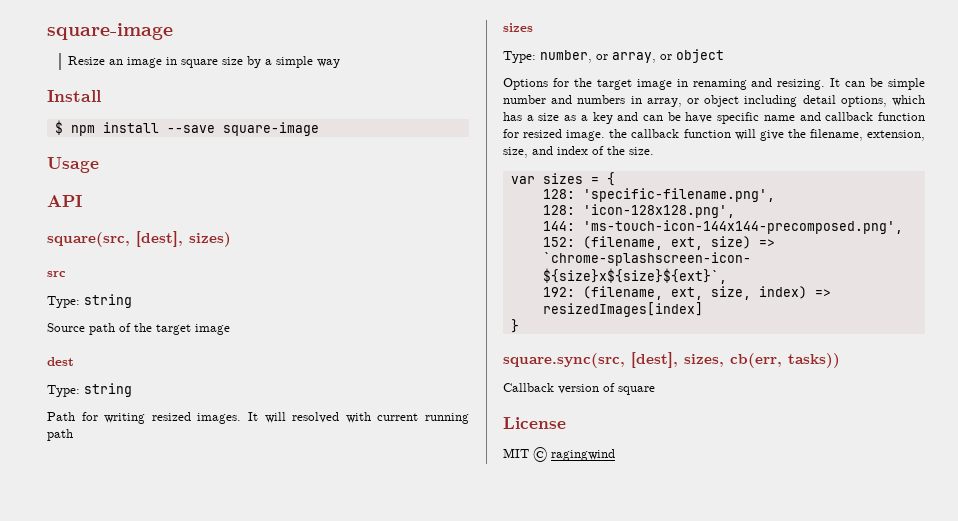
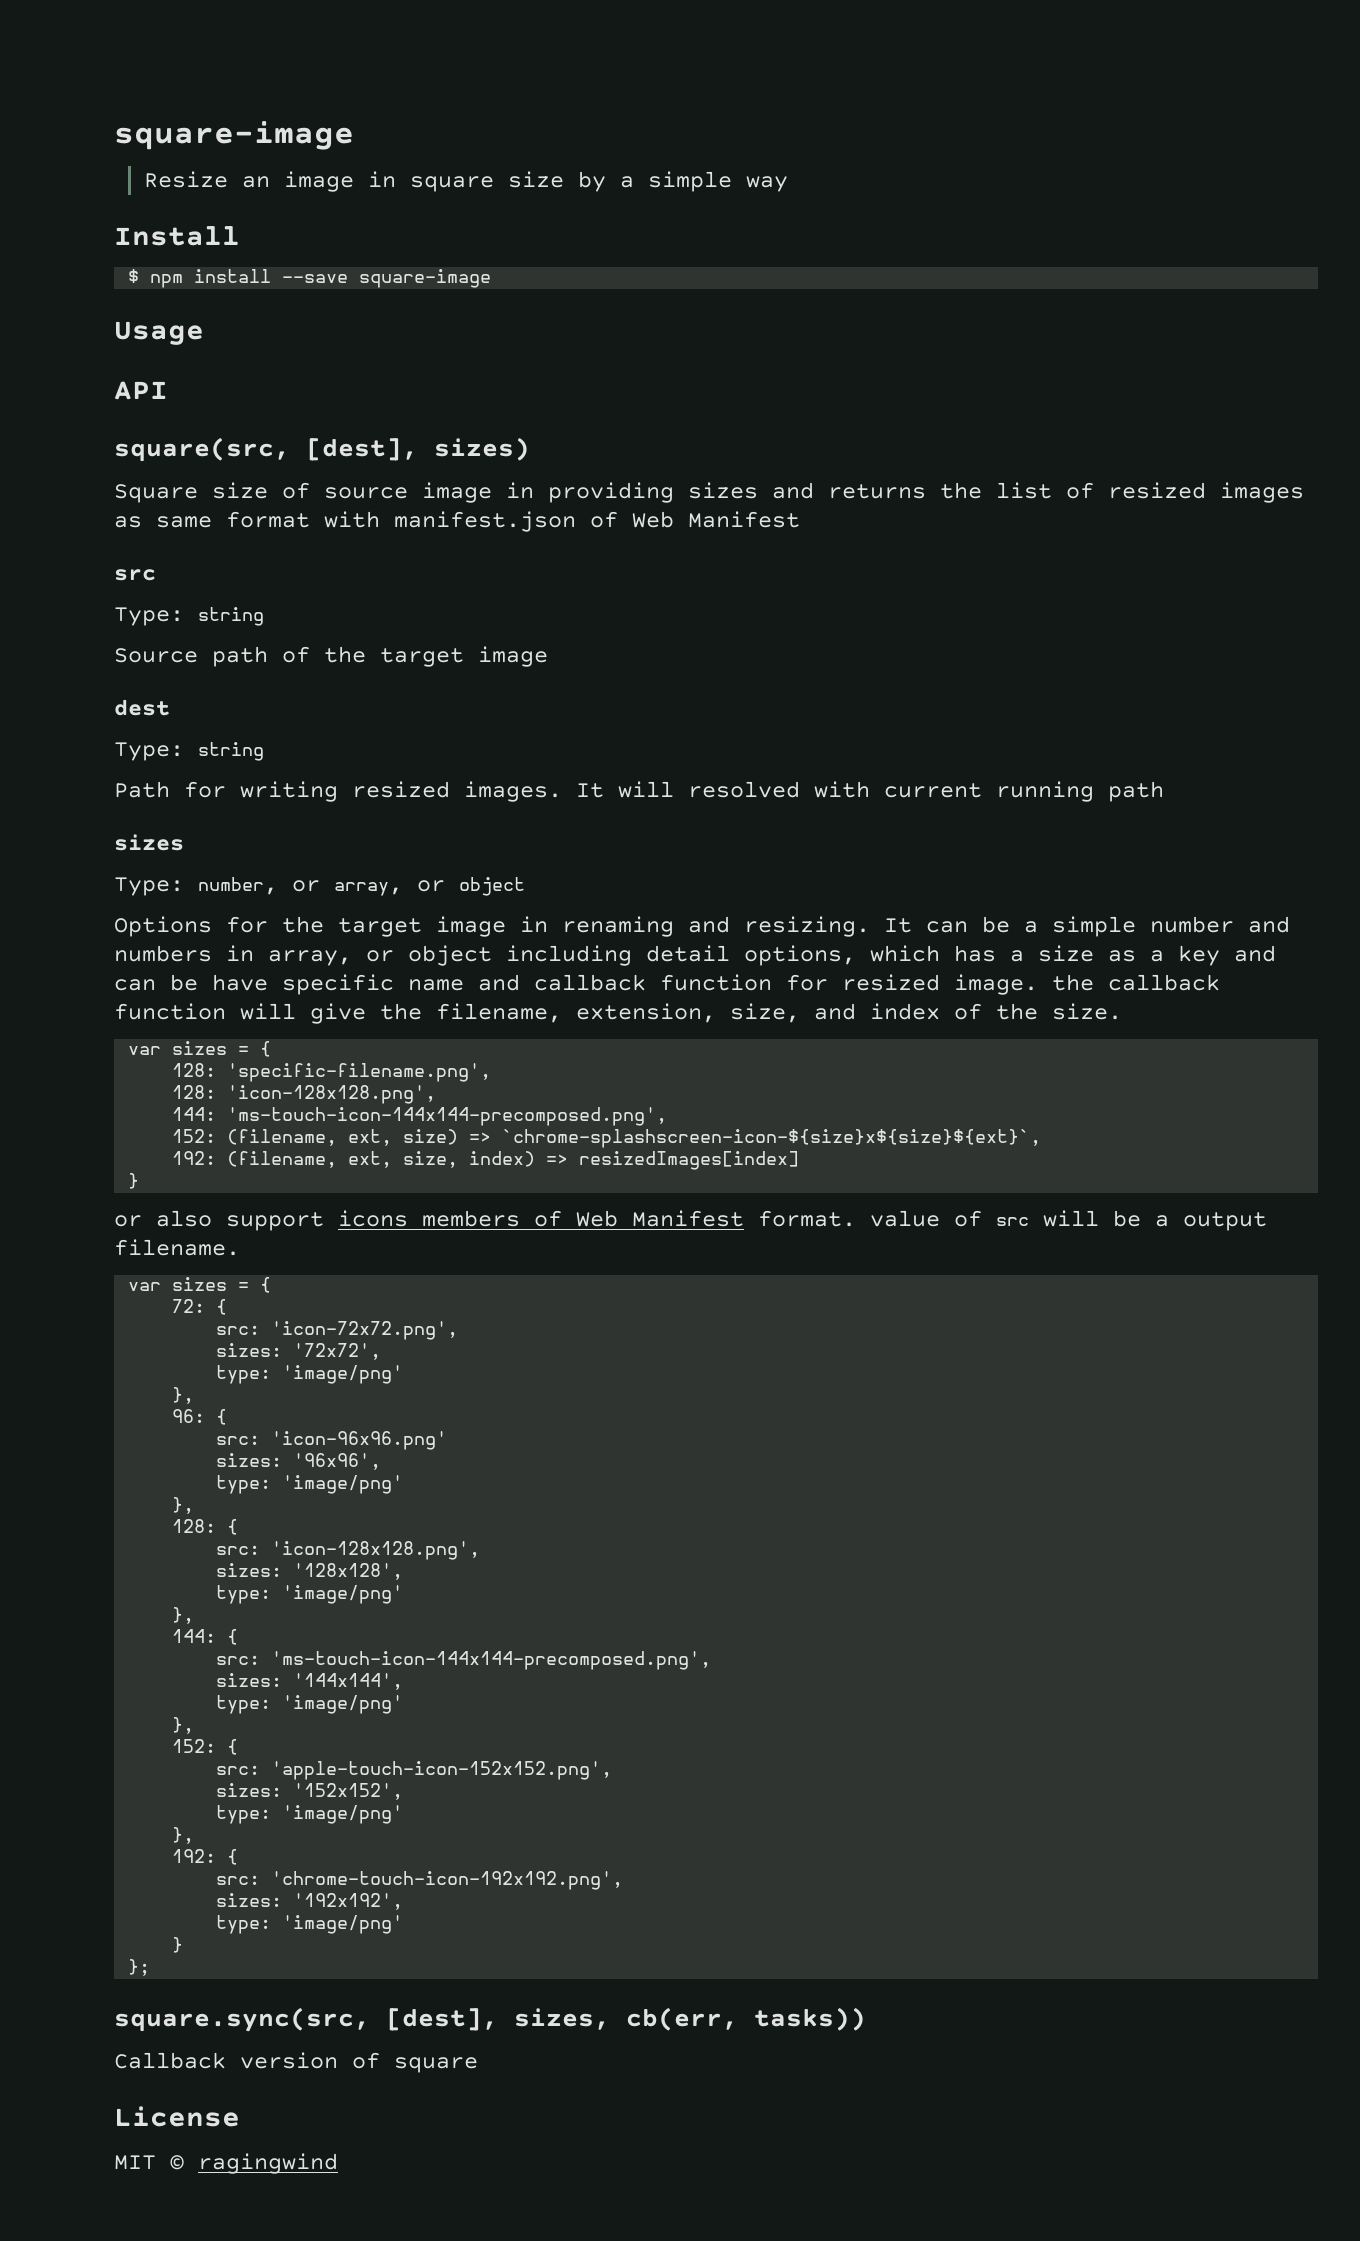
(231, 239) none -> [114,482,1304,503] [114,511,800,532] // Square size of source image in providing sizes and returns the list of resized images as same format with manifest.json of Web Manifest
(884, 82) none -> [1024,921,1038,933] a
(519, 326) none -> [114,1210,1267,1231] [114,1239,240,1256] [128,1277,272,1293] [172,1299,228,1315] [216,1321,459,1340] [216,1343,382,1360] [216,1365,404,1384] [172,1387,195,1404] [172,1409,228,1425] [216,1431,448,1450] [216,1453,382,1470] [216,1475,404,1494] [172,1497,195,1514] [172,1519,239,1535] [216,1541,481,1560] [216,1563,404,1580] [216,1585,404,1604] [172,1607,195,1624] [172,1629,239,1645] [216,1651,712,1670] [216,1673,404,1690] [216,1695,404,1714] [172,1717,195,1734] [172,1739,239,1755] [216,1761,613,1780] [216,1783,404,1800] [216,1805,404,1824] [172,1827,195,1844] [172,1849,239,1865] [216,1871,624,1890] [216,1893,404,1910] [216,1915,404,1934] [172,1937,184,1953] [128,1959,151,1976] // or also support icons members of Web Manifest format. value of src will be a output filename. // var sizes = { // 72: { // src: 'icon-72x72.png', // sizes: '72x72', // type: 'image/png' // }, // 96: { // src: 'icon-96x96.png' // sizes: '96x96', // type: 'image/png' // }, // 128: { // src: 'icon-128x128.png', // sizes: '128x128', // type: 'image/png' // }, // 144: { // src: 'ms-touch-icon-144x144-precomposed.png', // sizes: '144x144', // type: 'image/png' // }, // 152: { // src: 'apple-touch-icon-152x152.png', // sizes: '152x152', // type: 'image/png' // }, // 192: { // src: 'chrome-touch-icon-192x192.png', // sizes: '192x192', // type: 'image/png' // } // };

